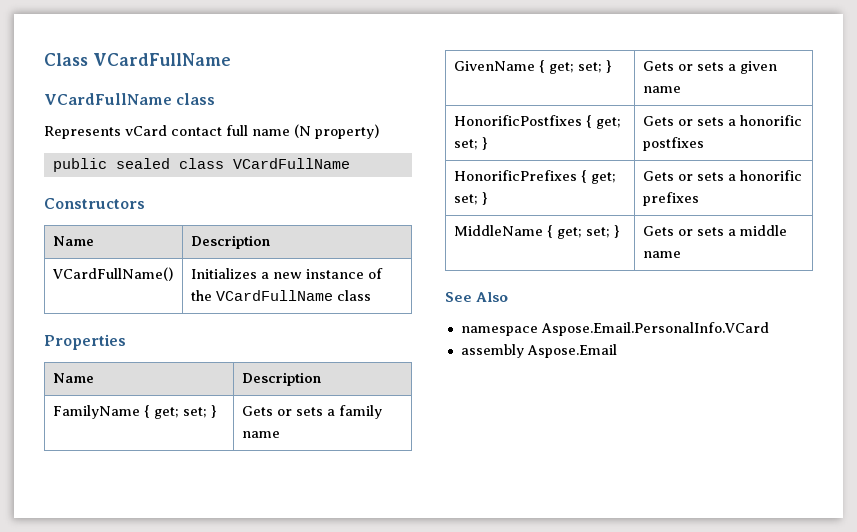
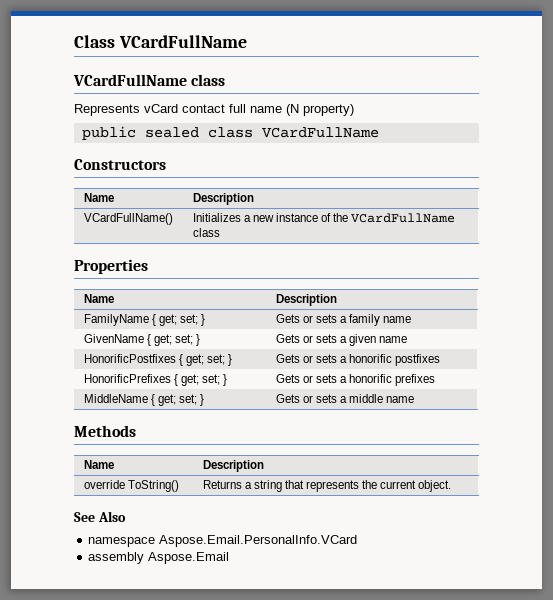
(681, 254) none -> [74,425,136,437] [83,460,114,469] [202,460,264,472] [83,480,179,492] [202,480,452,492] // Methods // Name | Description // override ToString() | Returns a string that represents the current object.

